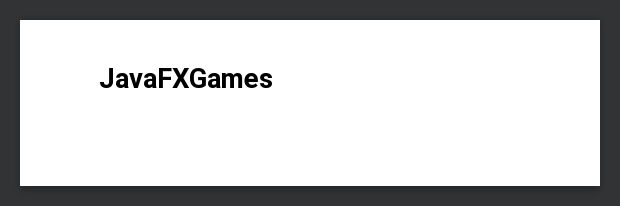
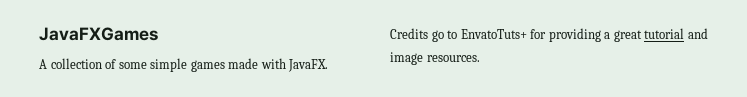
(273, 78) none -> [39,58,329,72] [390,28,708,42] [390,52,480,65] // A collection of some simple games made with JavaFX. Credits go to EnvatoTuts+ for providing a great tutorial and image resources.

